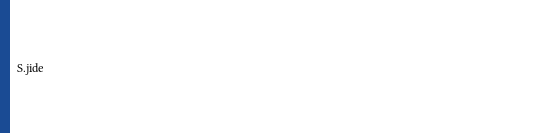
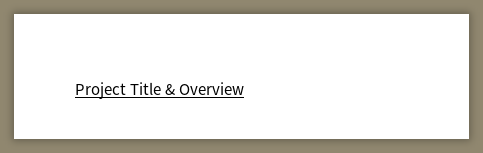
[17,63,44,75] S.jide -> [75,82,245,99] Project Title & Overview

